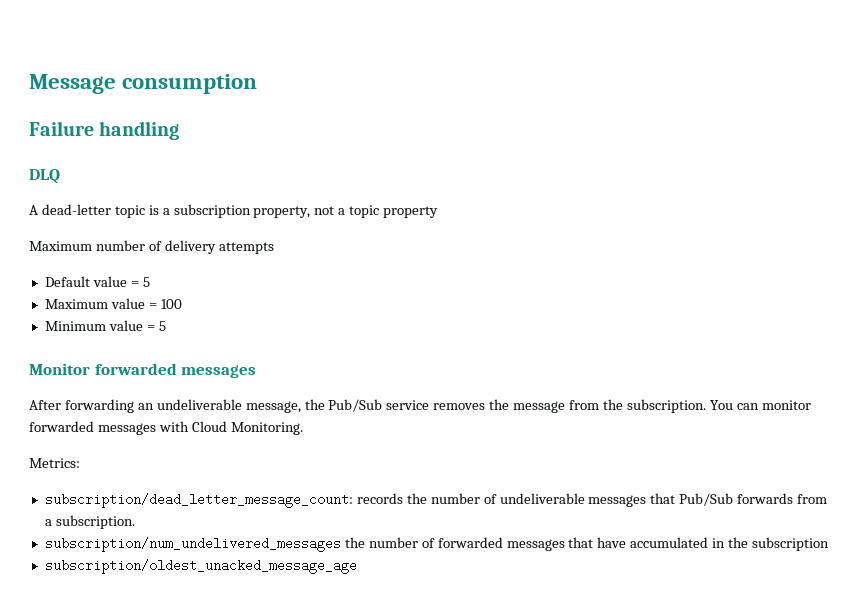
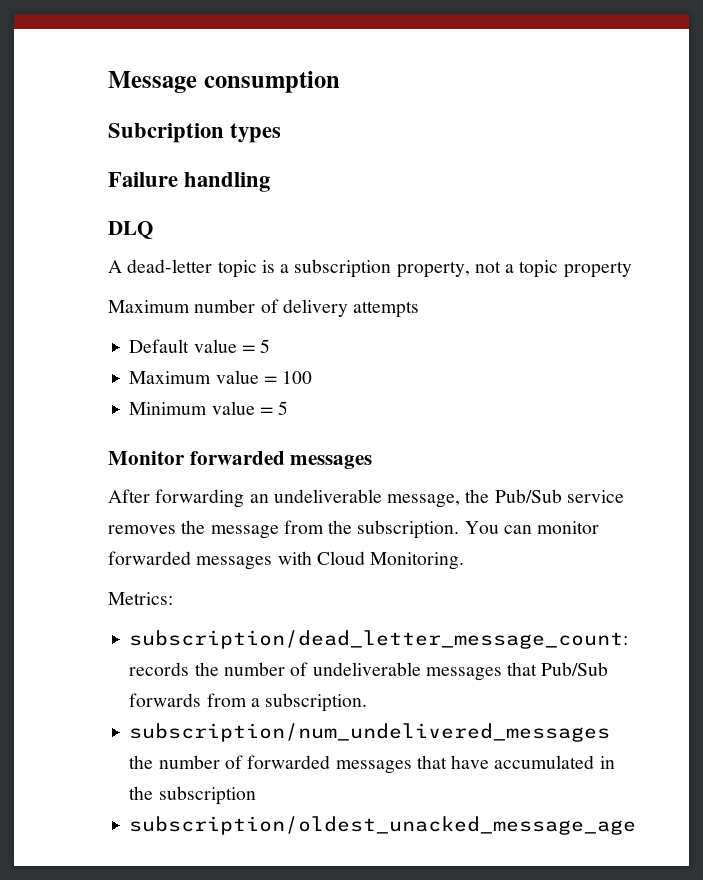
(258, 84) none -> [108,123,282,143] // Subcription types

